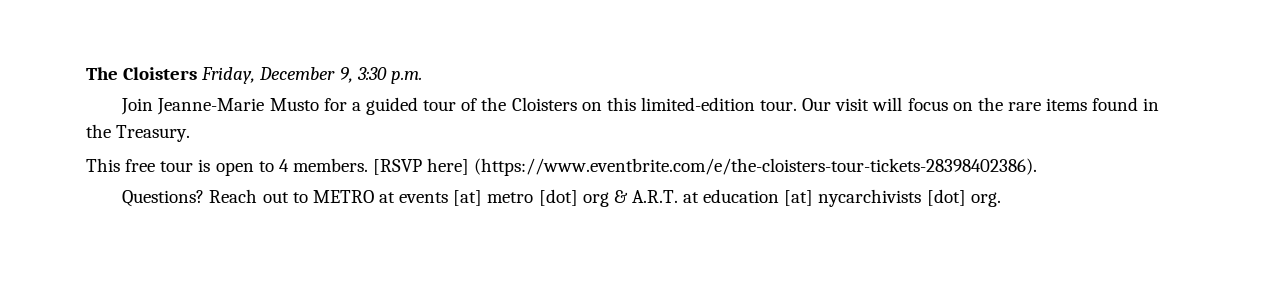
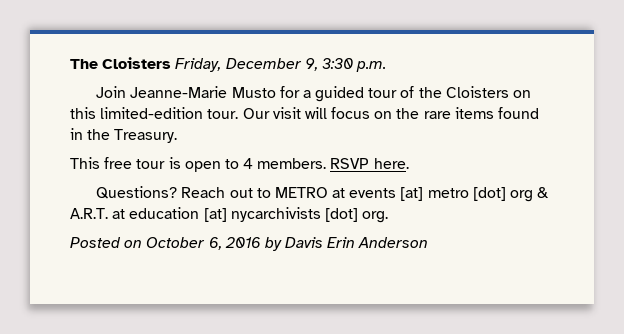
[373,158,1038,176] [RSVP here] (https://www.eventbrite.com/e/the-cloisters-tour-tickets-28398402386). -> [330,158,409,169] RSVP here.
(1001, 199) none -> [70,237,429,251] // Posted on October 6, 2016 by Davis Erin Anderson

